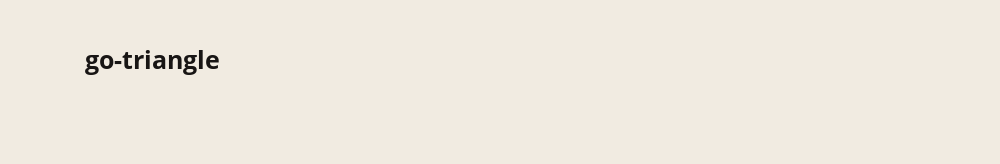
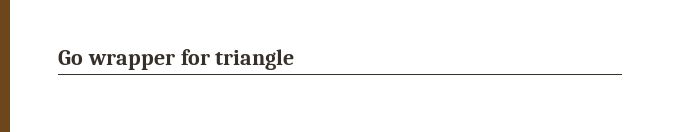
[85,50,220,75] go-triangle -> [58,49,295,70] Go wrapper for triangle

